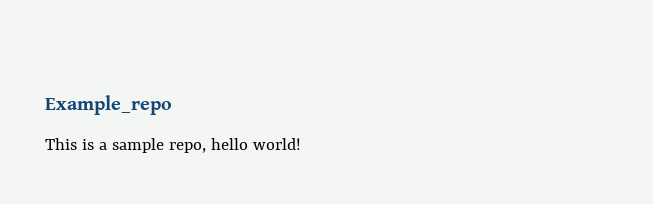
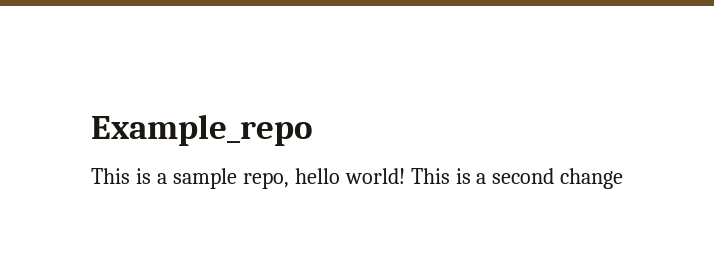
(301, 144) none -> [410,168,624,189] This is a second change

